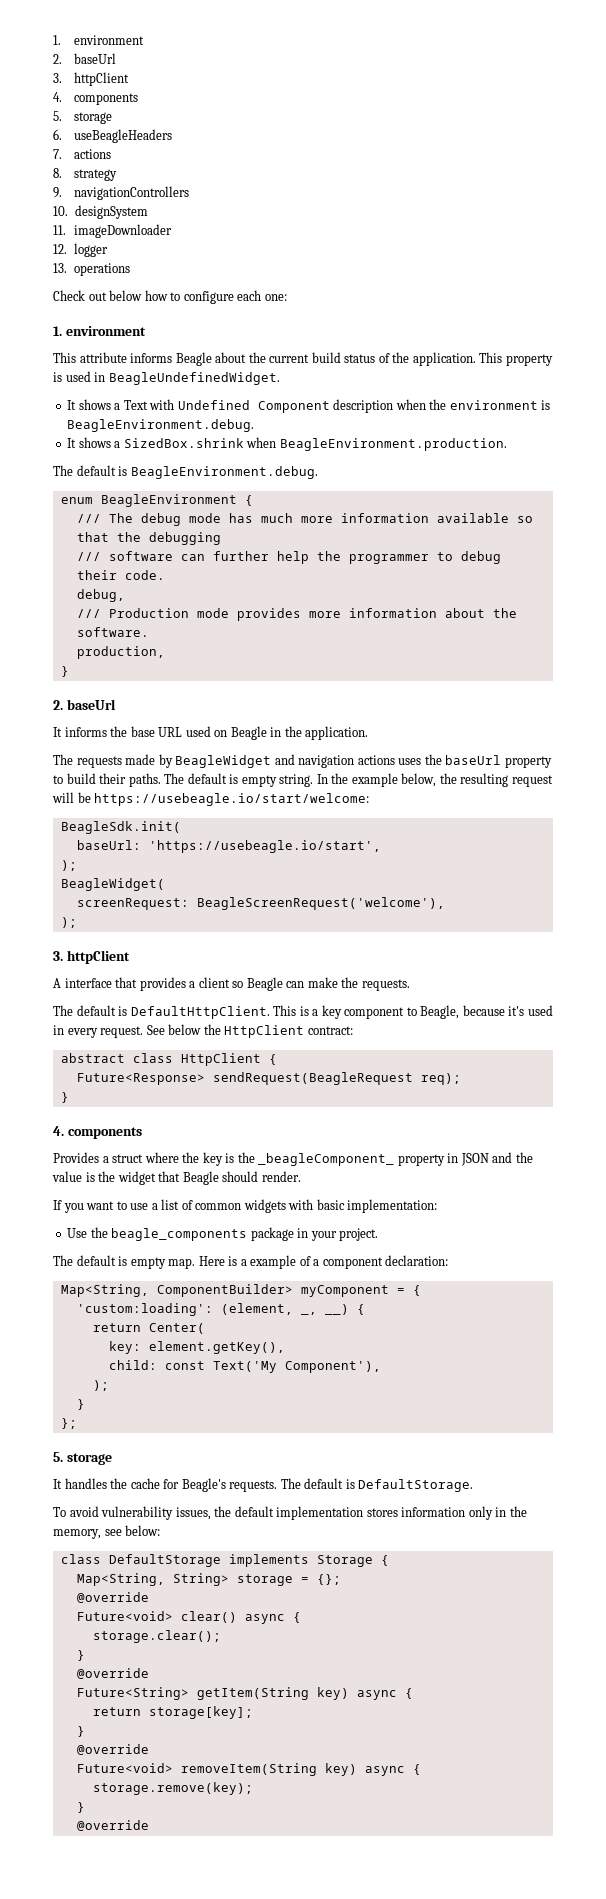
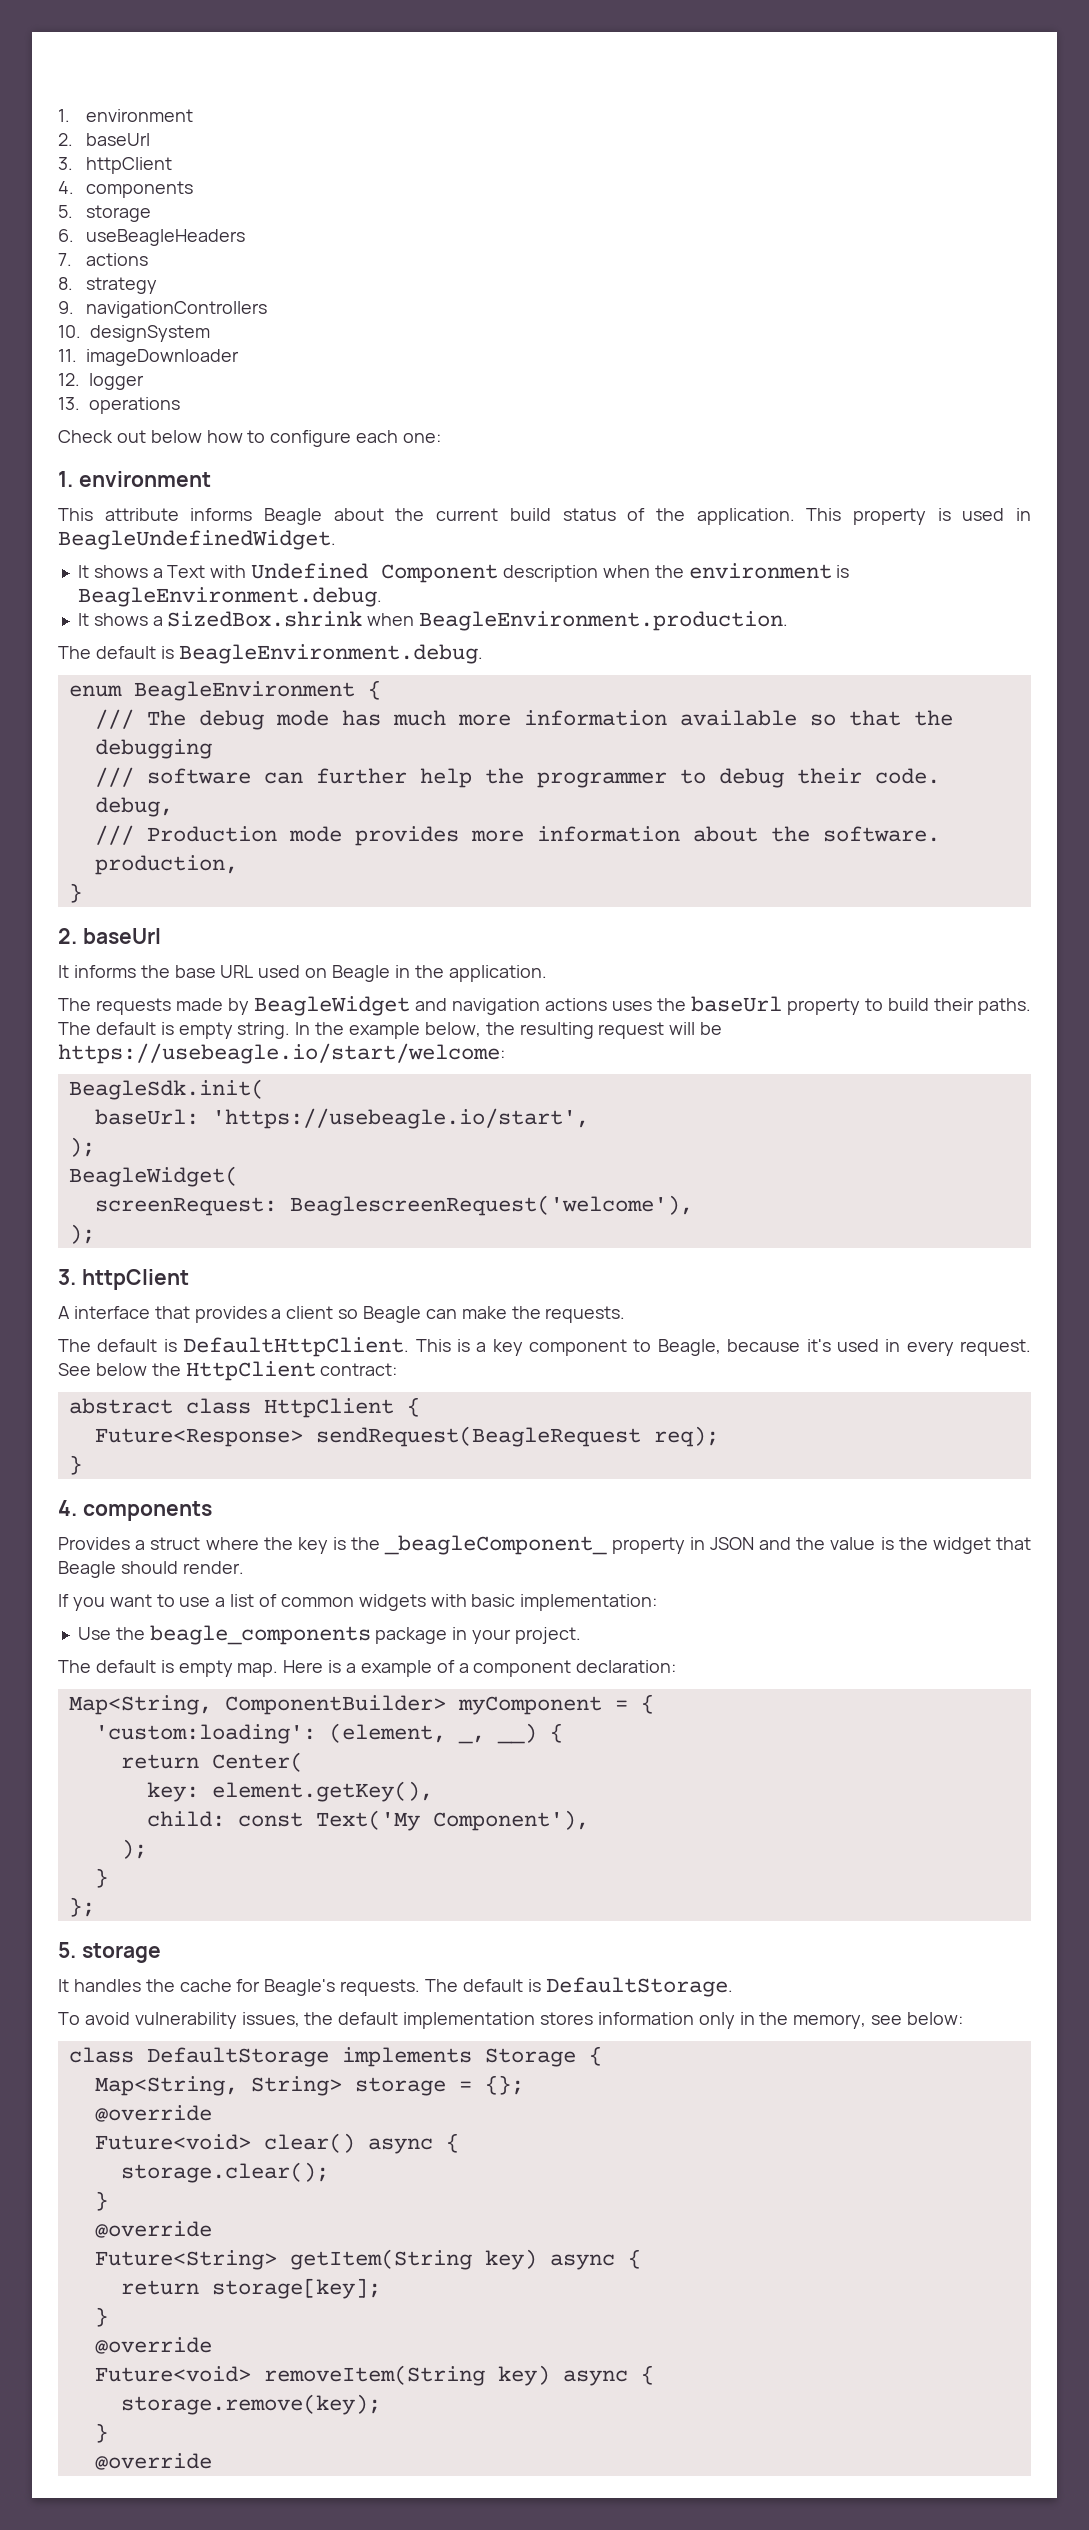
[196,897,445,910] BeagleScreenRequest('welcome'), -> [289,1195,693,1216] BeaglescreenRequest('welcome'),

